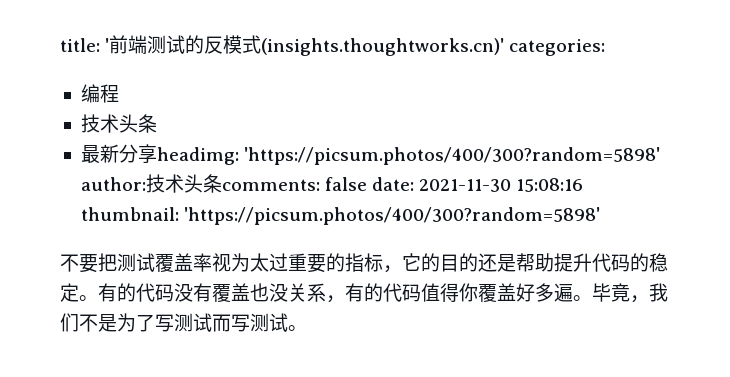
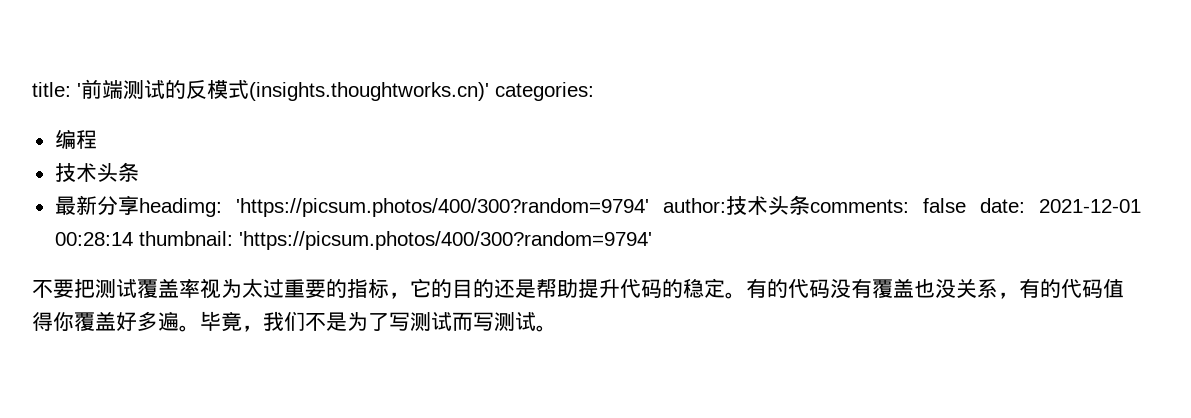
[244,147,661,165] 'https://picsum.photos/400/300?random=5898' -> [235,198,649,217] 'https://picsum.photos/400/300?random=9794'
[419,178,584,192] [80,207,601,225] 2021-11-30 15:08:16 thumbnail: 'https://picsum.photos/400/300?random=5898' -> [1039,199,1141,213] [54,231,652,250] 2021-12-01 00:28:14 thumbnail: 'https://picsum.photos/400/300?random=9794'

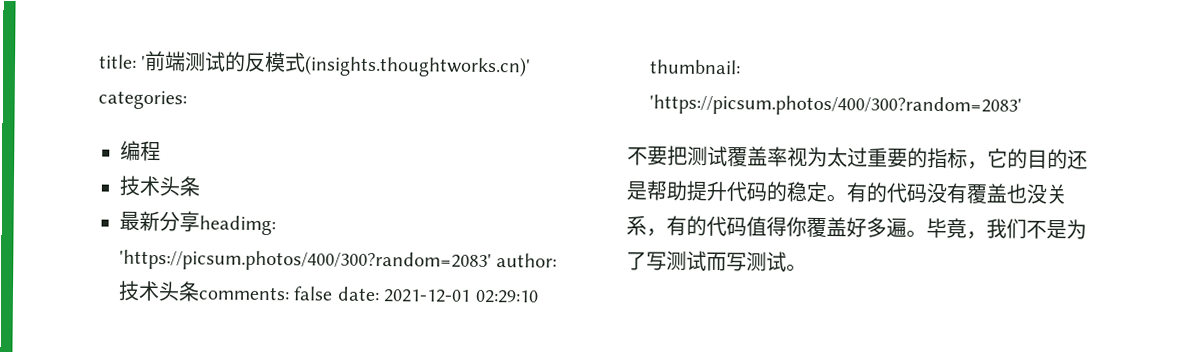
[235,198,649,217] 'https://picsum.photos/400/300?random=9794' -> [119,249,492,273] 'https://picsum.photos/400/300?random=2083'
[54,231,652,250] 00:28:14 thumbnail: 'https://picsum.photos/400/300?random=9794' -> [474,289,539,304] [649,59,741,75] [649,94,1022,117] 02:29:10 thumbnail: 'https://picsum.photos/400/300?random=2083'

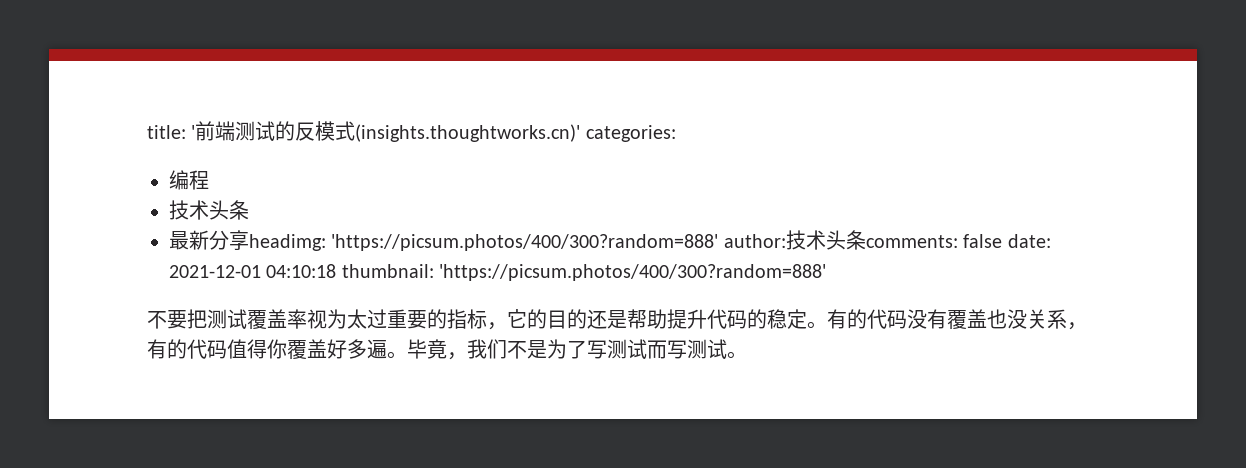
[119,249,492,273] 'https://picsum.photos/400/300?random=2083' -> [331,234,719,251] 'https://picsum.photos/400/300?random=888'
[474,289,539,304] [649,59,741,75] [649,94,1022,117] 02:29:10 thumbnail: 'https://picsum.photos/400/300?random=2083' -> [266,264,827,281] 04:10:18 thumbnail: 'https://picsum.photos/400/300?random=888'

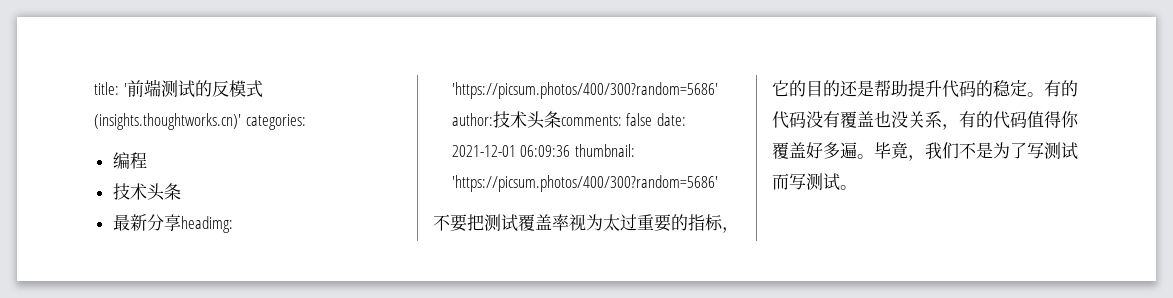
[331,234,719,251] 'https://picsum.photos/400/300?random=888' -> [451,82,718,99] 'https://picsum.photos/400/300?random=5686'
[266,264,827,281] 04:10:18 thumbnail: 'https://picsum.photos/400/300?random=888' -> [520,144,635,157] [451,175,718,192] 06:09:36 thumbnail: 'https://picsum.photos/400/300?random=5686'

